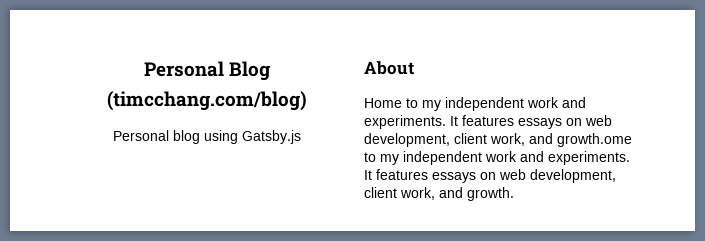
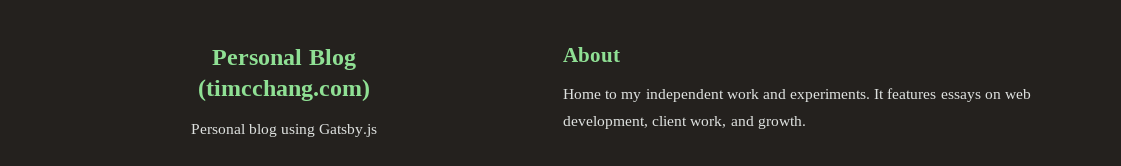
[107,91,307,111] (timcchang.com/blog) -> [198,79,370,102] (timcchang.com)
[557,133,632,147] [364,151,630,165] [364,169,616,183] [364,187,463,200] growth.ome to my independent work and experiments. It features essays on web development, client work, and -> (754, 121) none

